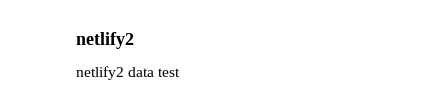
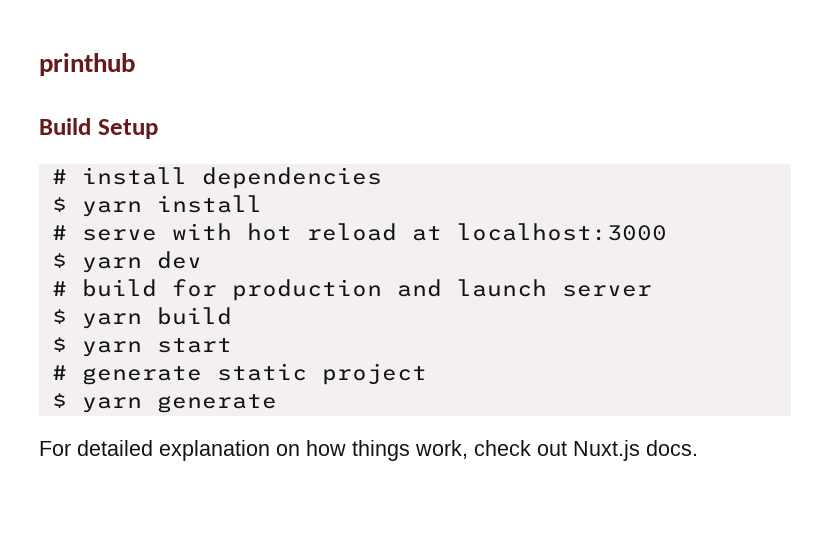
[76,32,134,49] [76,66,181,80] netlify2 // netlify2 data test -> [39,53,135,76] [39,118,158,139] [51,167,382,189] [51,195,262,217] [51,223,667,241] [51,251,202,273] [51,279,652,301] [51,307,232,329] [51,337,232,357] [51,363,427,385] [51,393,277,413] [39,440,698,461] printhub // Build Setup // # install dependencies // $ yarn install // # serve with hot reload at localhost:3000 // $ yarn dev // # build for production and launch server // $ yarn build // $ yarn start // # generate static project // $ yarn generate // For detailed explanation on how things work, check out Nuxt.js docs.

